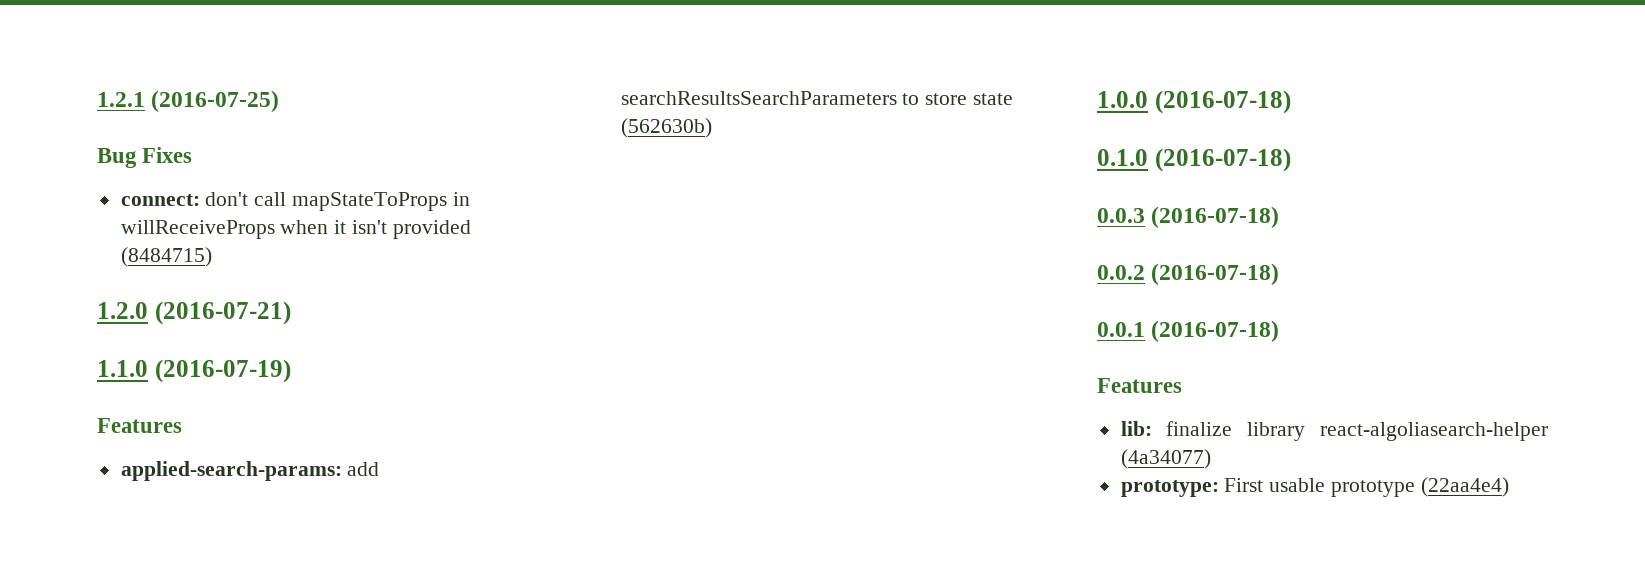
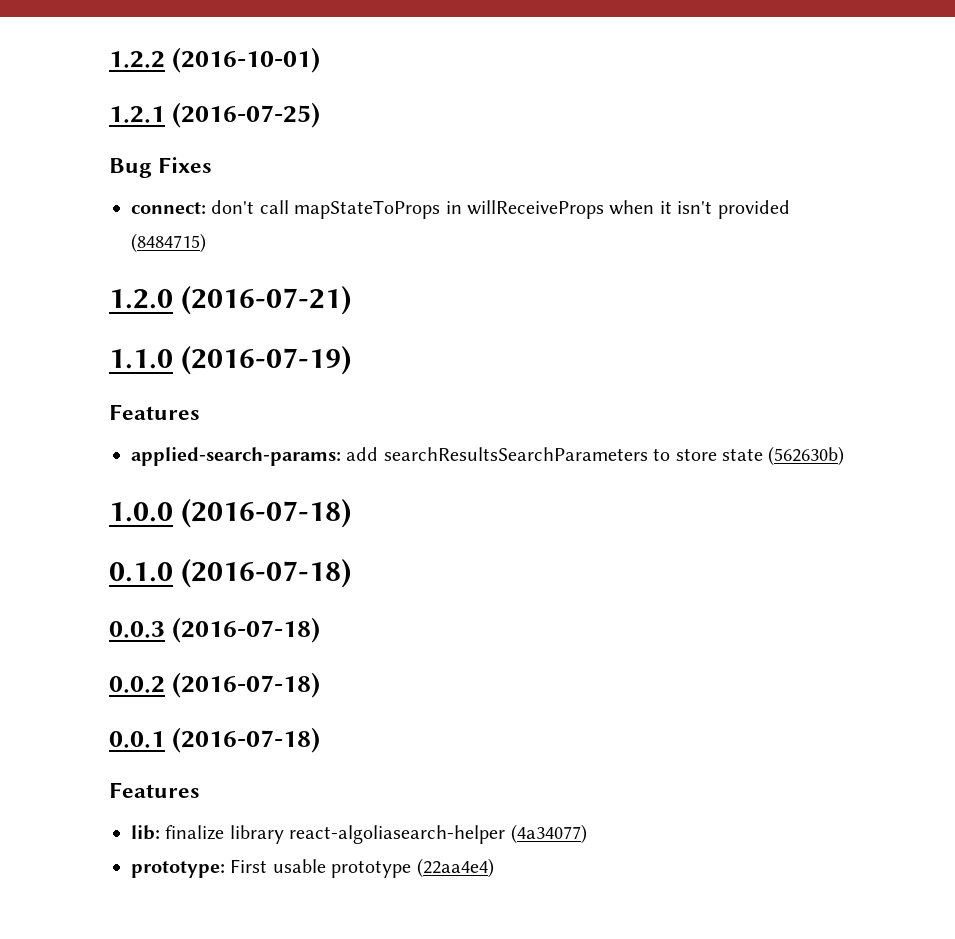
(97, 99) none -> [109,47,321,73] 1.2.2 (2016-10-01) //

